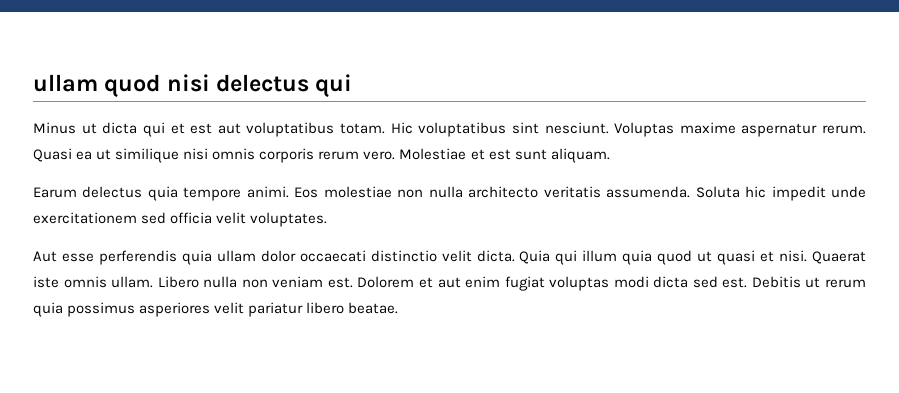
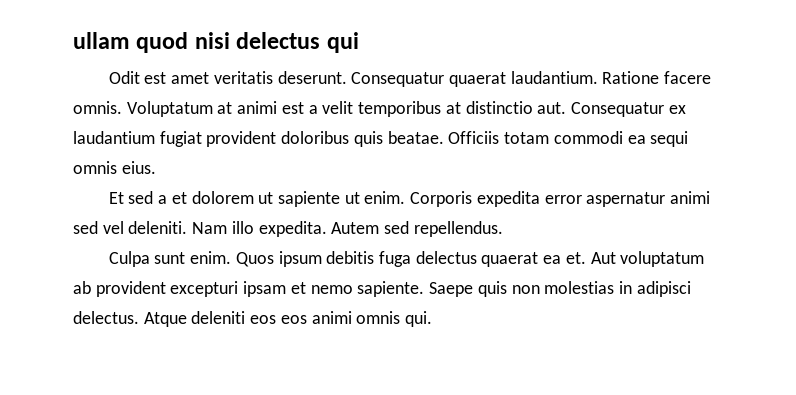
[33,122,866,137] [33,148,610,163] [33,186,866,201] [33,212,328,227] [33,250,866,265] [33,276,866,291] [33,302,399,317] Minus ut dicta qui et est aut voluptatibus totam. Hic voluptatibus sint nesciunt. Voluptas maxime aspernatur rerum. Quasi ea ut similique nisi omnis corporis rerum vero. Molestiae et est sunt aliquam. // Earum delectus quia tempore animi. Eos molestiae non nulla architecto veritatis assumenda. Soluta hic impedit unde exercitationem sed officia velit voluptates. // Aut esse perferendis quia ullam dolor occaecati distinctio velit dicta. Quia qui illum quia quod ut quasi et nisi. Quaerat iste omnis ullam. Libero nulla non veniam est. Dolorem et aut enim fugiat voluptas modi dicta sed est. Debitis ut rerum quia possimus asperiores velit pariatur libero beatae. -> [108,71,712,87] [73,101,686,117] [73,131,689,147] [73,161,156,174] [108,191,711,207] [73,221,503,237] [108,251,705,267] [73,281,691,297] [73,311,433,327] Odit est amet veritatis deserunt. Consequatur quaerat laudantium. Ratione facere omnis. Voluptatum at animi est a velit temporibus at distinctio aut. Consequatur ex laudantium fugiat provident doloribus quis beatae. Officiis totam commodi ea sequi omnis eius. // Et sed a et dolorem ut sapiente ut enim. Corporis expedita error aspernatur animi sed vel deleniti. Nam illo expedita. Autem sed repellendus. // Culpa sunt enim. Quos ipsum debitis fuga delectus quaerat ea et. Aut voluptatum ab provident excepturi ipsam et nemo sapiente. Saepe quis non molestias in adipisci delectus. Atque deleniti eos eos animi omnis qui.

